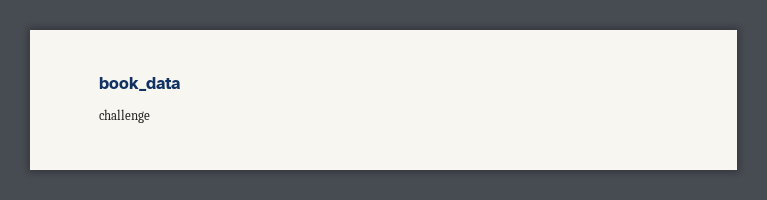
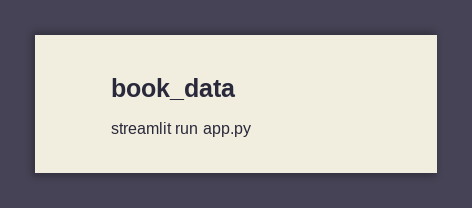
[99,109,150,123] challenge -> [111,122,251,137] streamlit run app.py

